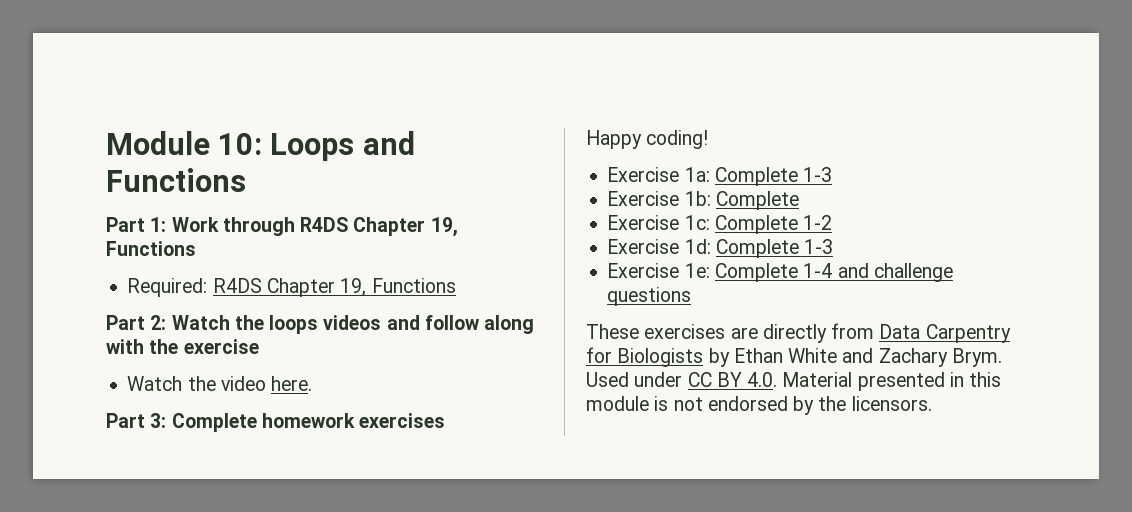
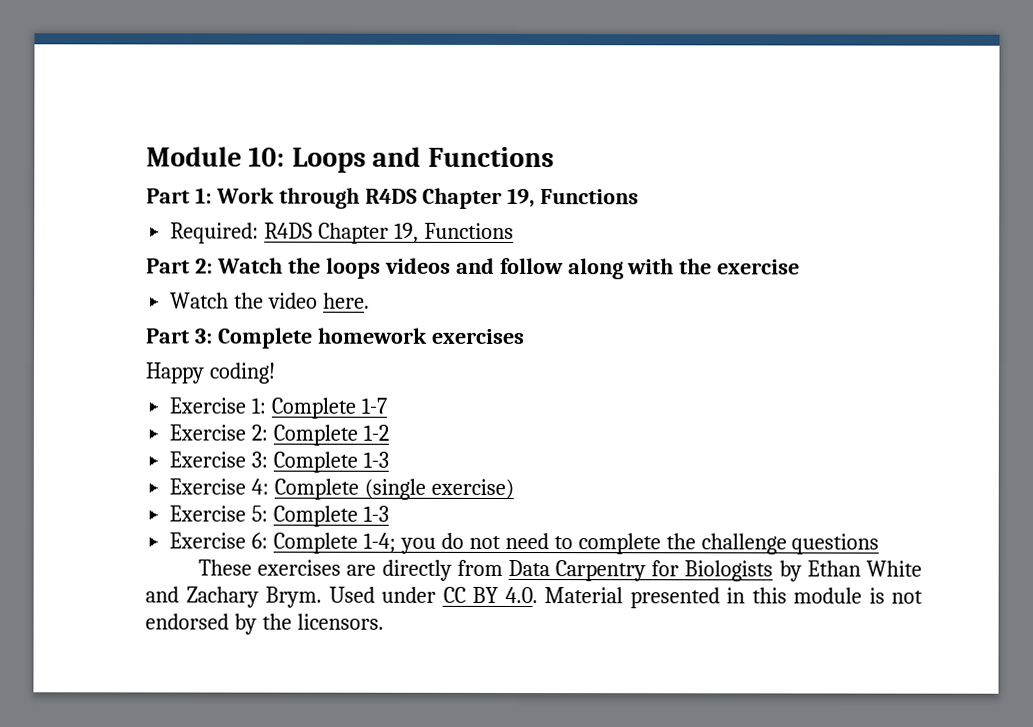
[684,167,833,186] [607,191,799,210] [607,215,833,234] [607,239,834,258] [607,263,869,282] 1a: Complete 1-3 // Exercise 1b: Complete // Exercise 1c: Complete 1-2 // Exercise 1d: Complete 1-3 // Exercise 1e: Complete 1-4 and -> [251,397,388,419] [169,424,390,446] [169,451,390,473] [169,478,514,500] [169,505,390,527] [169,532,696,555] 1: Complete 1-7 // Exercise 2: Complete 1-2 // Exercise 3: Complete 1-3 // Exercise 4: Complete (single exercise) // Exercise 5: Complete 1-3 // Exercise 6: Complete 1-4; you do not need to complete the

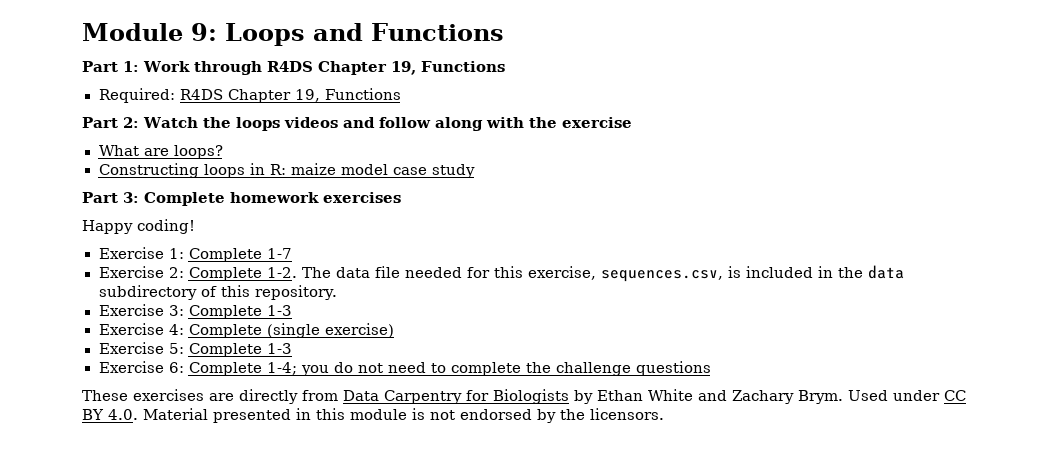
[248,146,286,167] 10: -> [191,23,217,41] 9:
[170,292,371,309] Watch the video here. -> [98,145,223,159] [98,163,475,178] What are loops? // Constructing loops in R: maize model case study
[363,424,390,441] 1-2 -> [266,265,904,282] [98,285,338,300] 1-2. The data file needed for this exercise, sequences.csv, is included in the data subdirectory of this repository.

